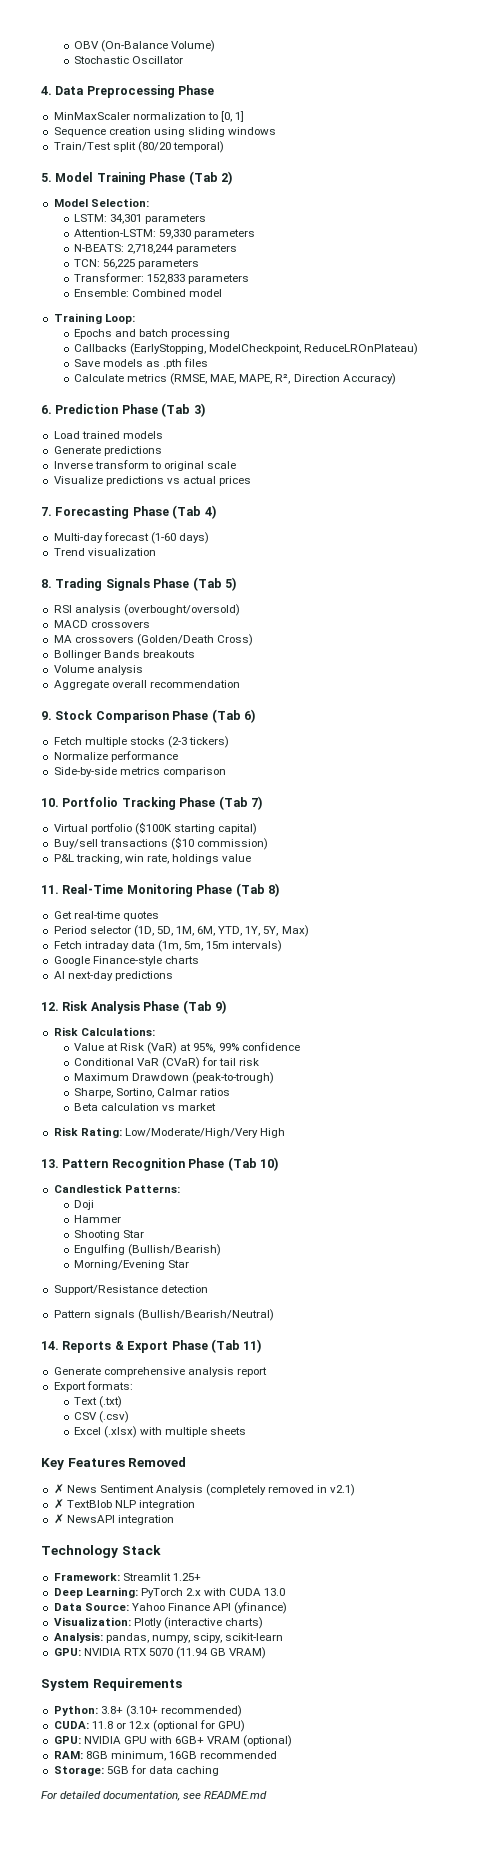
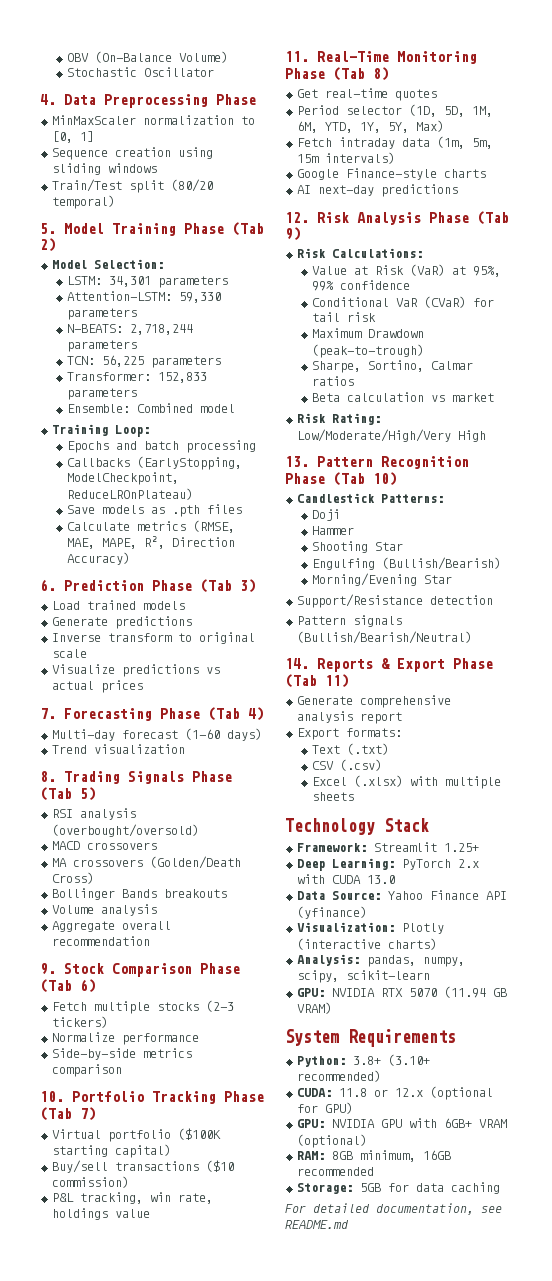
[41,1457,187,1470] [53,1484,356,1496] [53,1499,195,1510] [53,1514,174,1525] // Key Features Removed // ✗ News Sentiment Analysis (completely removed in v2.1) // ✗ TextBlob NLP integration // ✗ NewsAPI integration -> (354, 796) none

